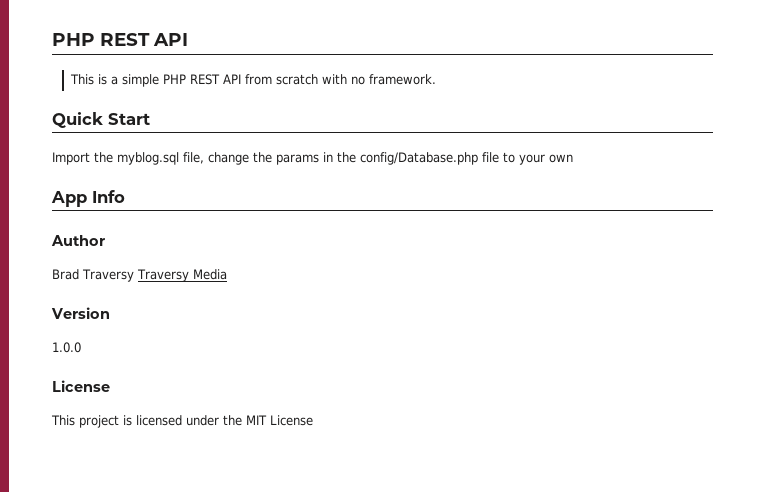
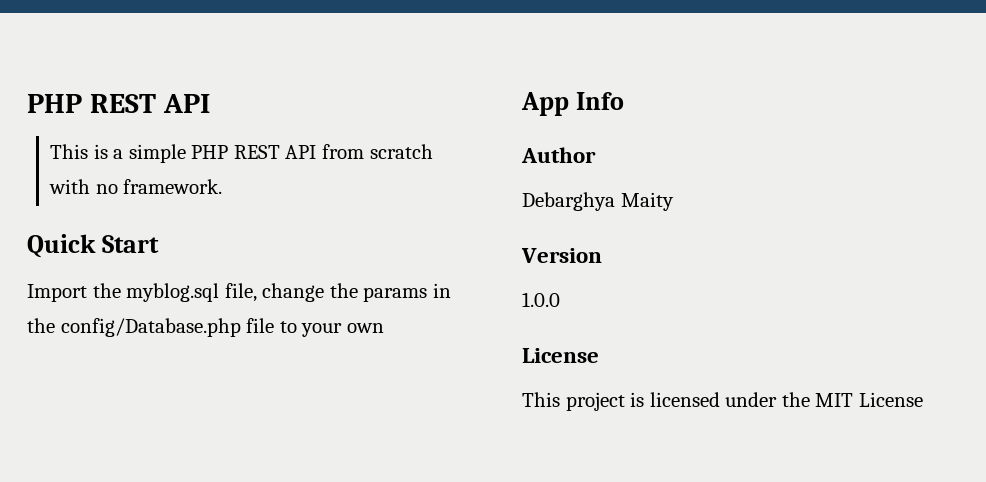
[52,269,227,282] Brad Traversy Traversy Media -> [522,192,674,211] Debarghya Maity

